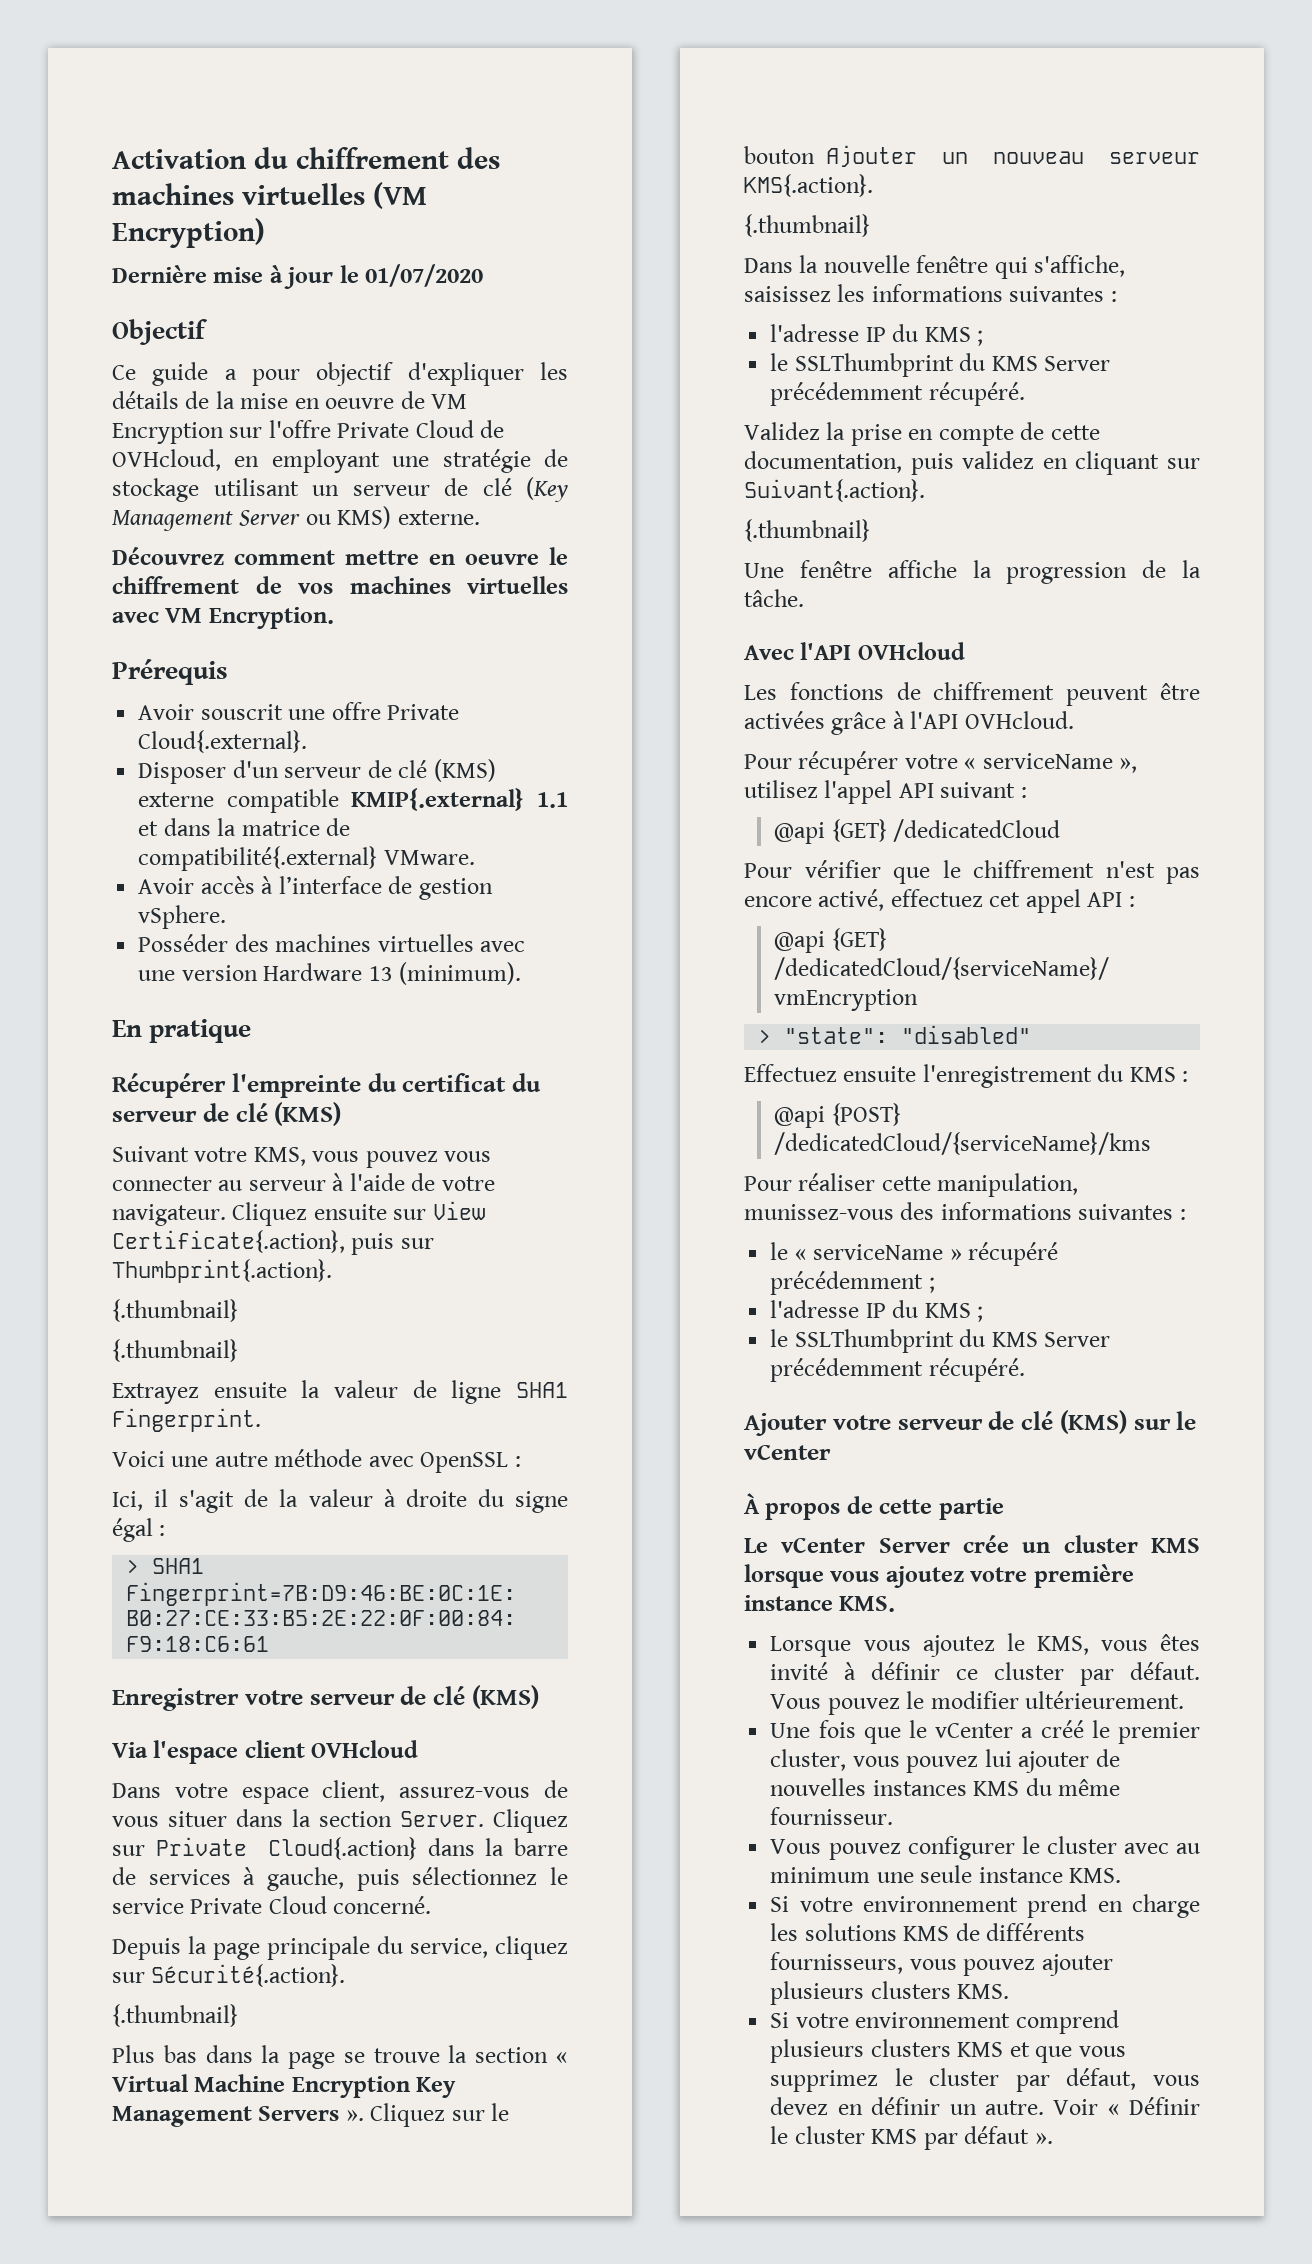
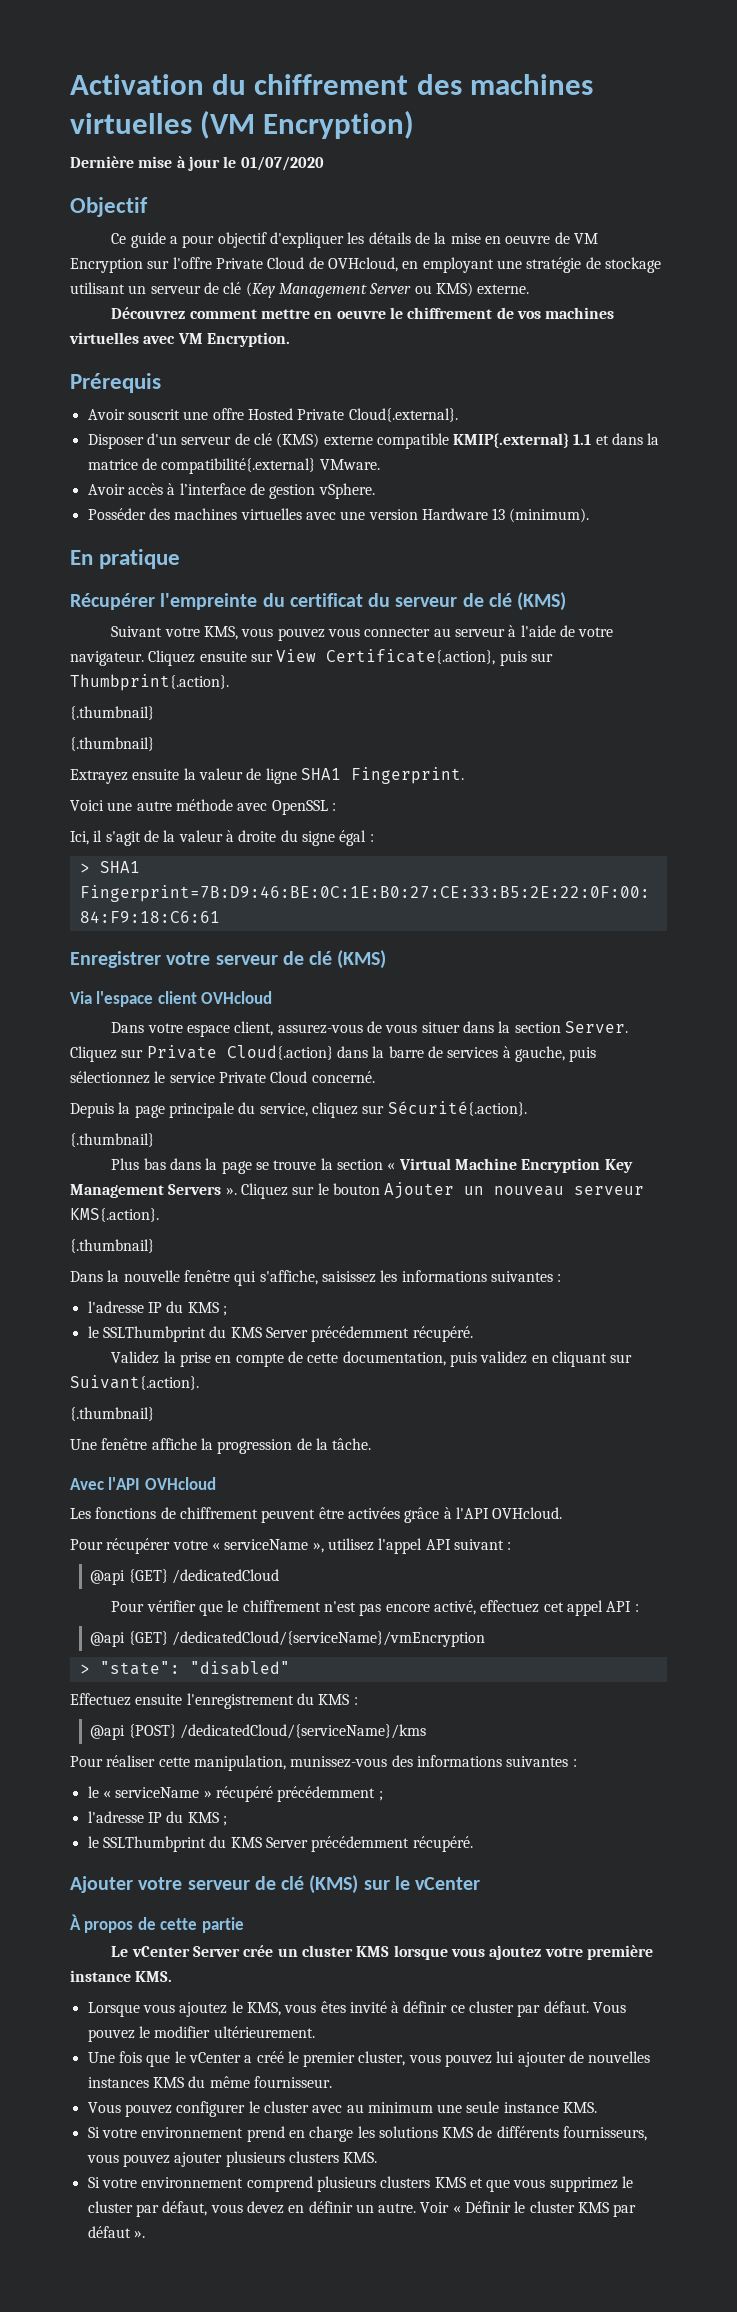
(381, 711) none -> [247,408,293,420] Hosted

